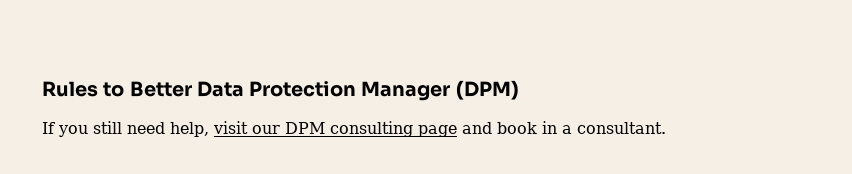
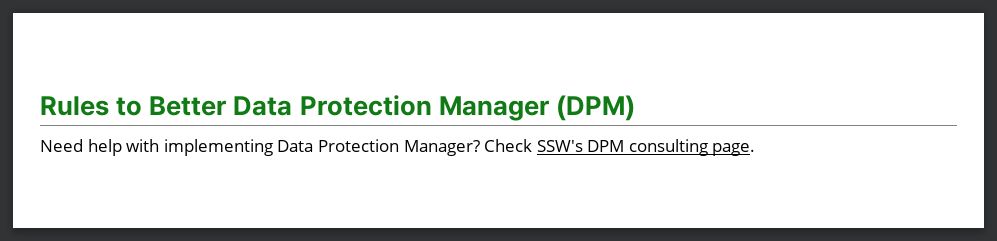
[42,121,666,137] If you still need help, visit our DPM consulting page and book in a consultant. -> [40,139,756,156] Need help with implementing Data Protection Manager? Check SSW's DPM consulting page.

